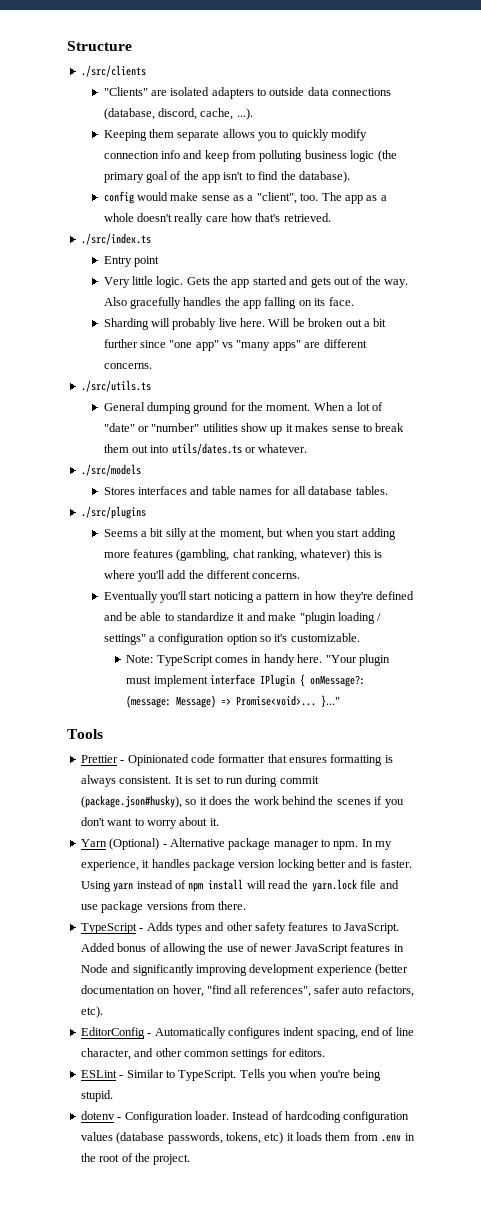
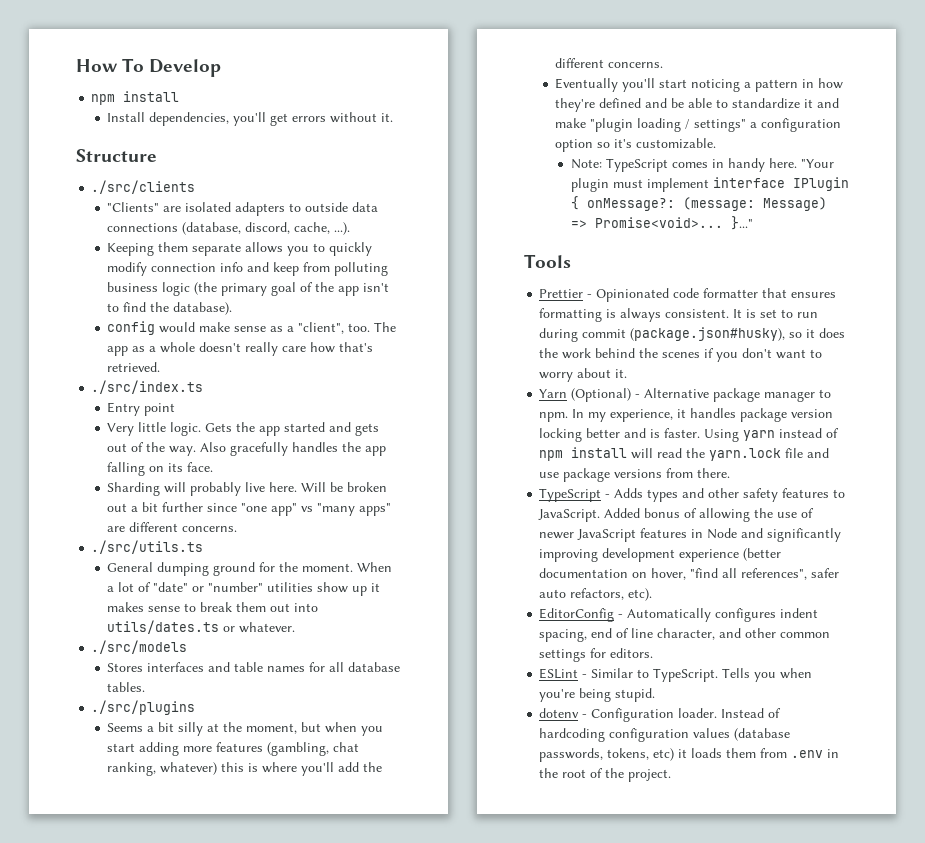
(67, 46) none -> [76,58,222,77] [91,91,180,105] [107,112,394,126] How To Develop // npm install // Install dependencies, you'll get errors without it. //

